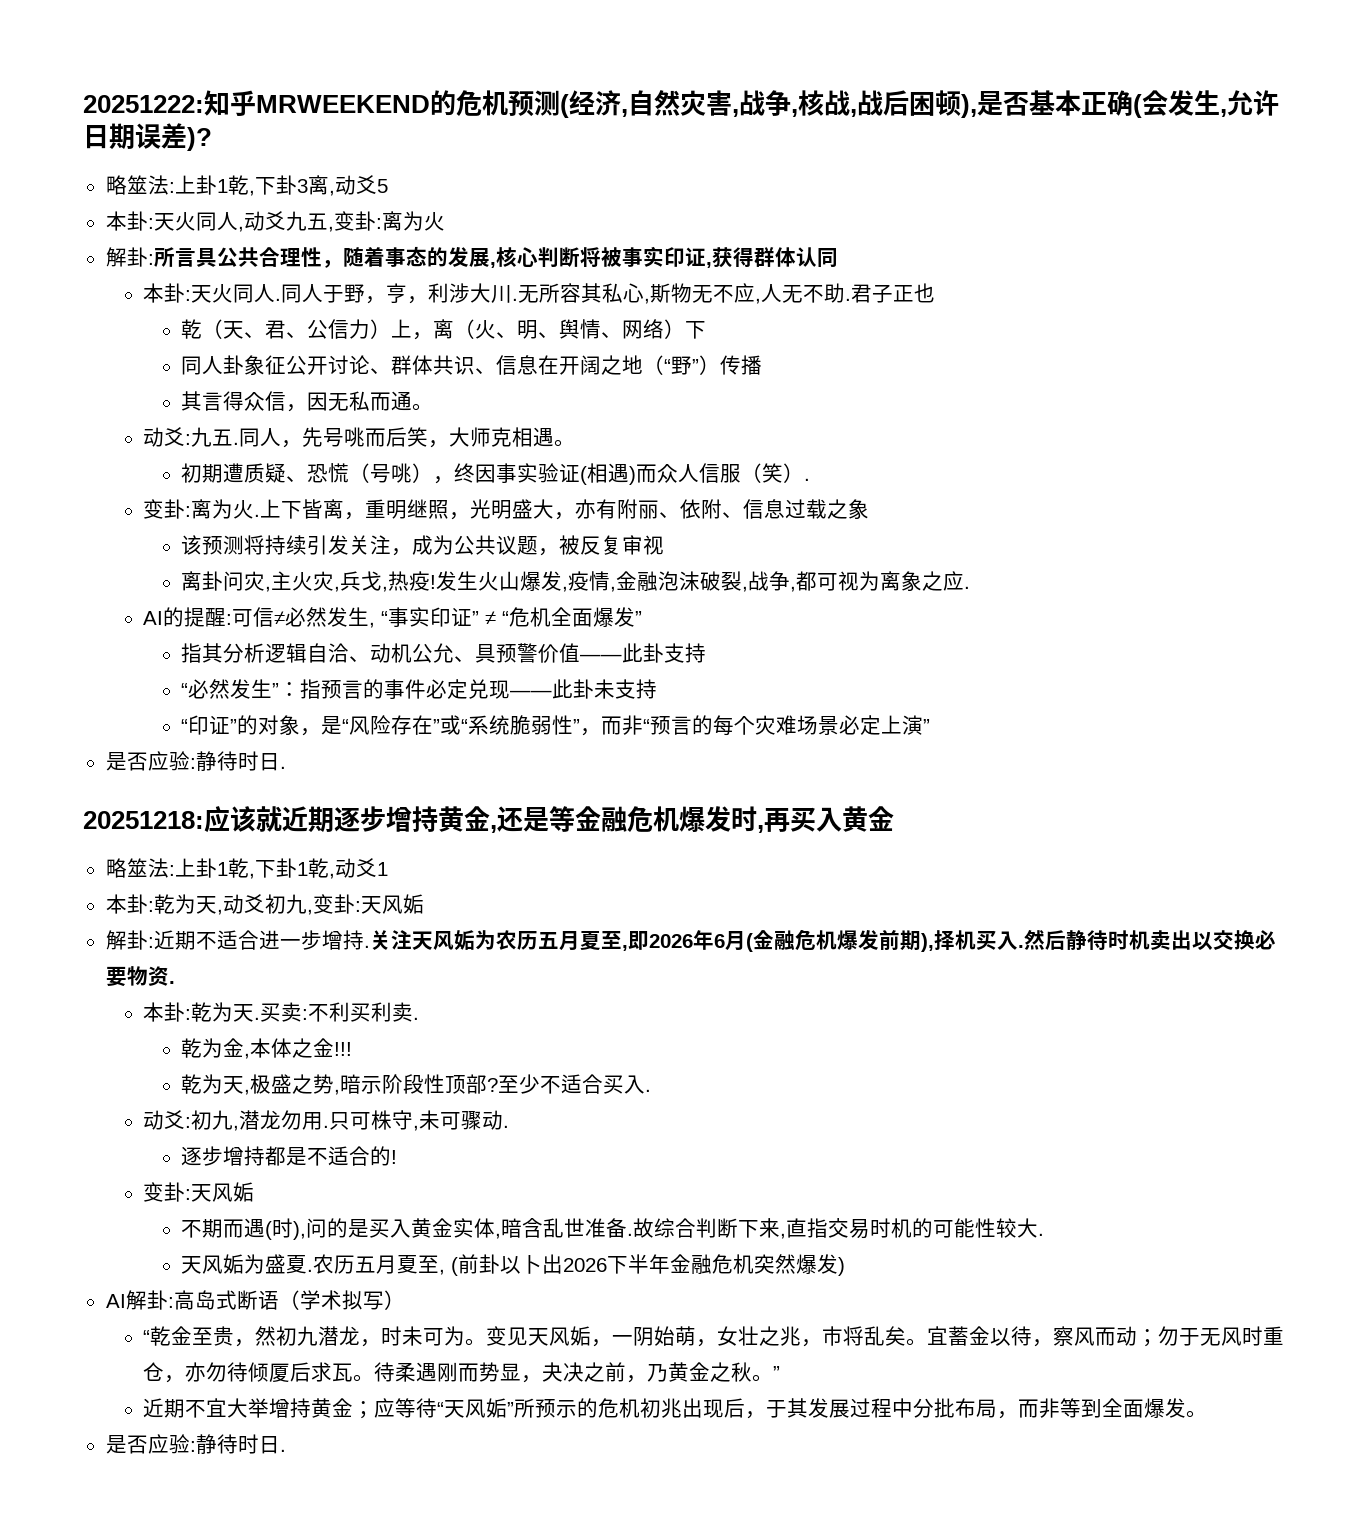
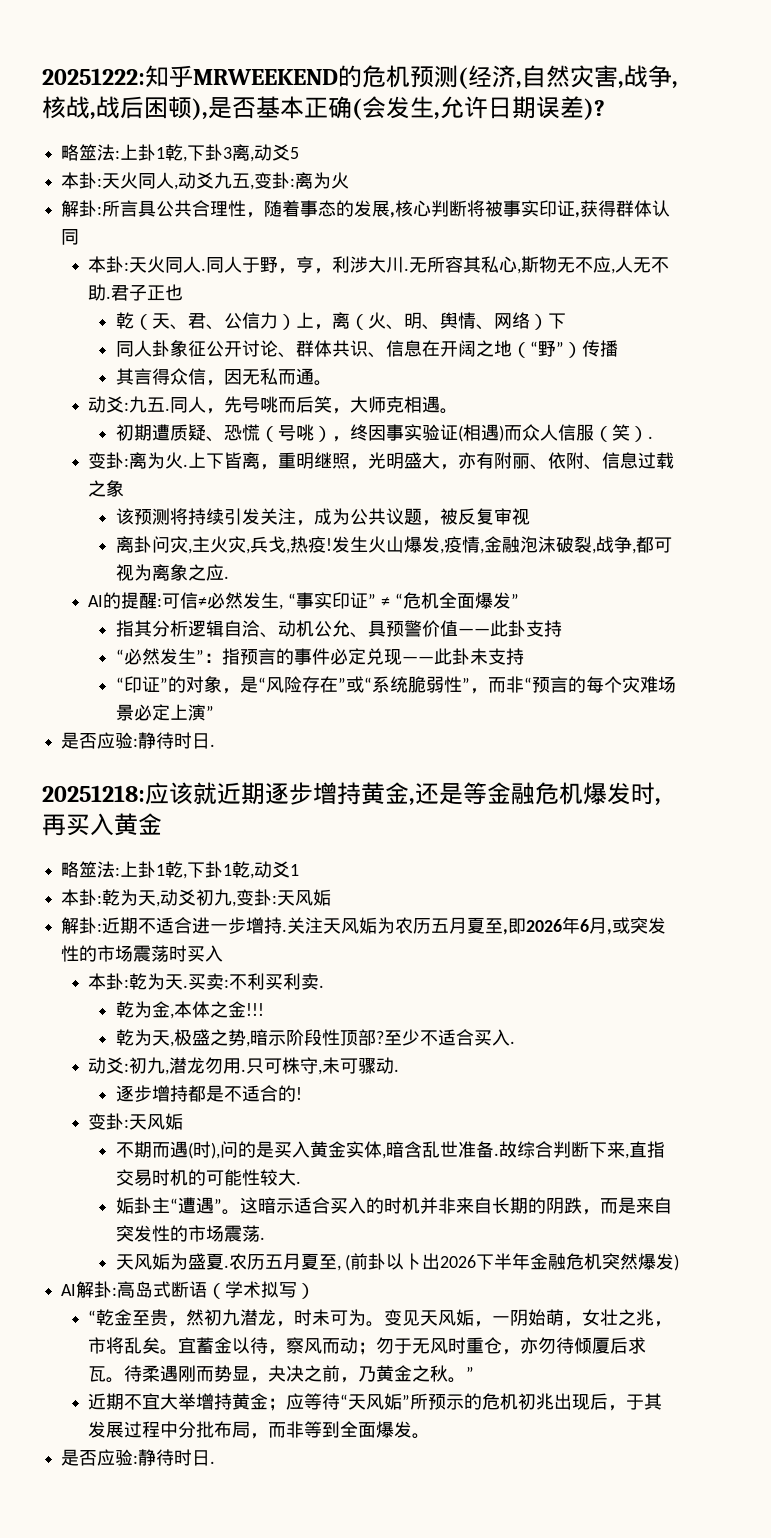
[745,929,1276,952] [105,966,175,987] (金融危机爆发前期),择机买入.然后静待时机卖出以交换必要物资. -> [607,917,667,935] [61,945,224,962] ,或突发性的市场震荡时买入
(1044, 1234) none -> [115,1197,672,1215] [115,1225,265,1242] // 姤卦主“遭遇”。这暗示适合买入的时机并非来自长期的阴跌，而是来自突发性的市场震荡.

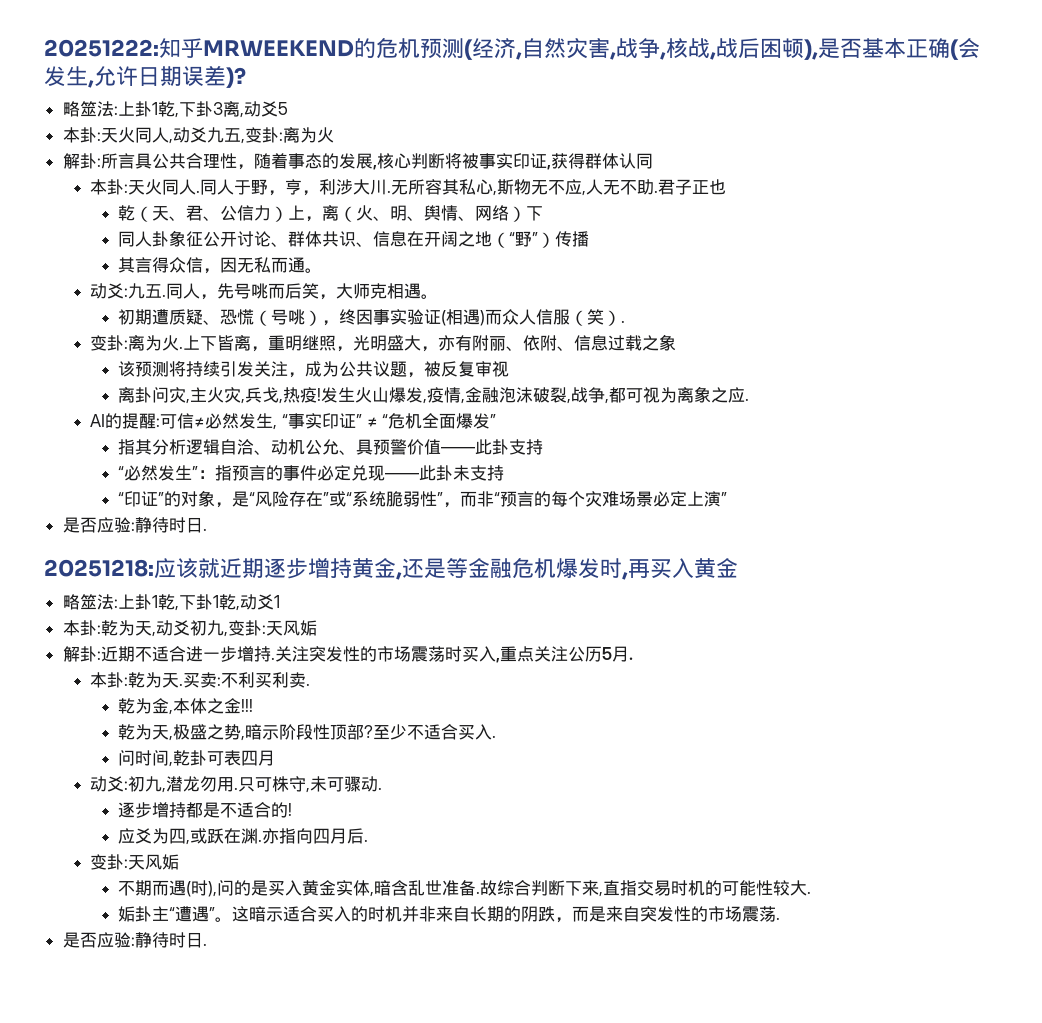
[323,917,631,935] 天风姤为农历五月夏至,即2026年6月,或 -> (309, 654) none
(224, 953) none -> [495,646,633,663] ,重点关注公历5月.
(515, 1042) none -> [118,750,276,767] // 问时间,乾卦可表四月
(302, 1093) none -> [118,828,369,845] // 应爻为四,或跃在渊.亦指向四月后.
[115,1253,680,1271] [61,1281,316,1299] [88,1309,673,1327] [88,1337,647,1355] [88,1365,475,1383] [88,1393,663,1411] [88,1421,431,1439] // 天风姤为盛夏.农历五月夏至, (前卦以卜出2026下半年金融危机突然爆发) // AI解卦:高岛式断语（学术拟写） // “乾金至贵，然初九潜龙，时未可为。变见天风姤，一阴始萌，女壮之兆，市将乱矣。宜蓄金以待，察风而动；勿于无风时重仓，亦勿待倾厦后求瓦。待柔遇刚而势显，夬决之前，乃黄金之秋。” // 近期不宜大举增持黄金；应等待“天风姤”所预示的危机初兆出现后，于其发展过程中分批布局，而非等到全面爆发。 -> (781, 918) none

